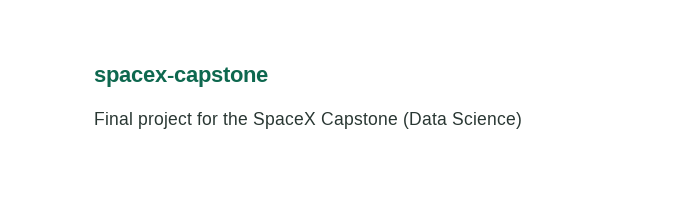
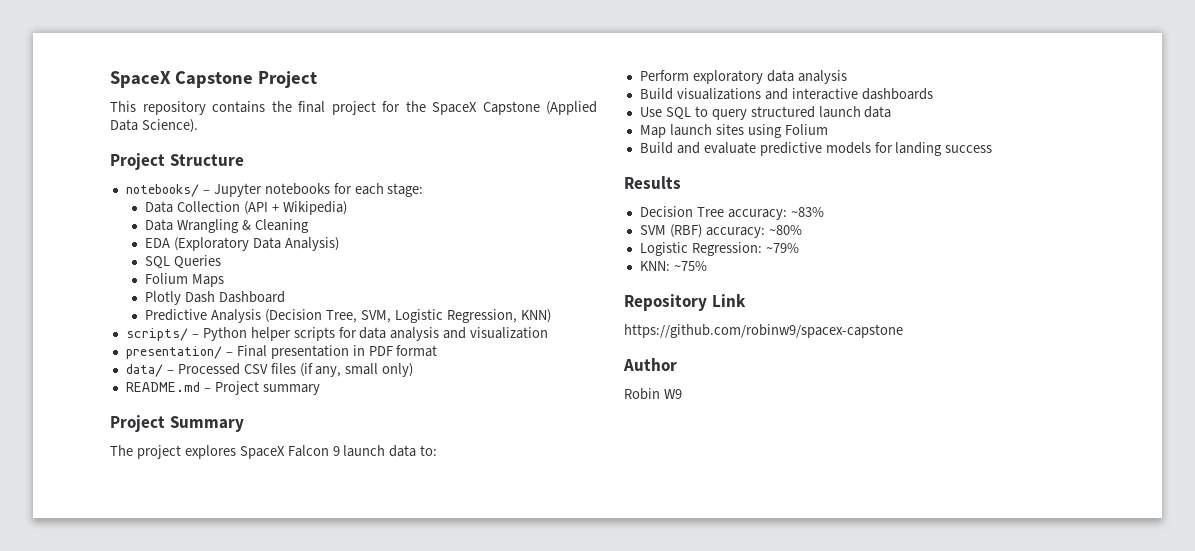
[94,67,268,87] [94,112,133,125] spacex-capstone // Final -> [110,71,317,88] [110,101,325,115] SpaceX Capstone Project // This repository contains the final
[403,112,522,129] (Data Science) -> [546,101,597,115] [110,119,198,133] [110,153,244,170] [125,183,424,197] [145,201,347,215] [145,219,309,233] [145,237,339,251] [145,255,222,269] [145,273,225,287] [145,291,285,305] [145,309,551,323] [125,327,549,341] [125,345,438,359] [125,363,414,377] [125,381,320,395] [110,415,244,432] [110,445,438,459] [639,70,847,84] [639,88,933,100] [639,106,892,120] [639,124,828,138] [639,142,993,156] [624,176,681,189] [639,206,824,220] [639,224,802,238] [639,242,799,256] [639,261,707,271] [624,294,746,311] [624,324,903,338] [623,358,677,371] [624,388,682,400] (Applied Data Science). // Project Structure // notebooks/ – Jupyter notebooks for each stage: // Data Collection (API + Wikipedia) // Data Wrangling & Cleaning // EDA (Exploratory Data Analysis) // SQL Queries // Folium Maps // Plotly Dash Dashboard // Predictive Analysis (Decision Tree, SVM, Logistic Regression, KNN) // scripts/ – Python helper scripts for data analysis and visualization // presentation/ – Final presentation in PDF format // data/ – Processed CSV files (if any, small only) // README.md – Project summary // Project Summary // The project explores SpaceX Falcon 9 launch data to: // Perform exploratory data analysis // Build visualizations and interactive dashboards // Use SQL to query structured launch data // Map launch sites using Folium // Build and evaluate predictive models for landing success // Results // Decision Tree accuracy: ~83% // SVM (RBF) accuracy: ~80% // Logistic Regression: ~79% // KNN: ~75% // Repository Link // https://github.com/robinw9/spacex-capstone // Author // Robin W9

